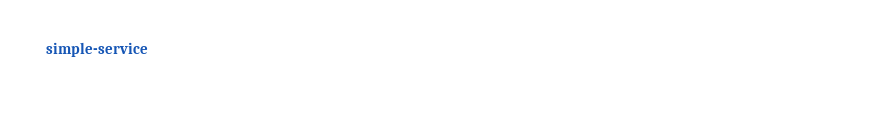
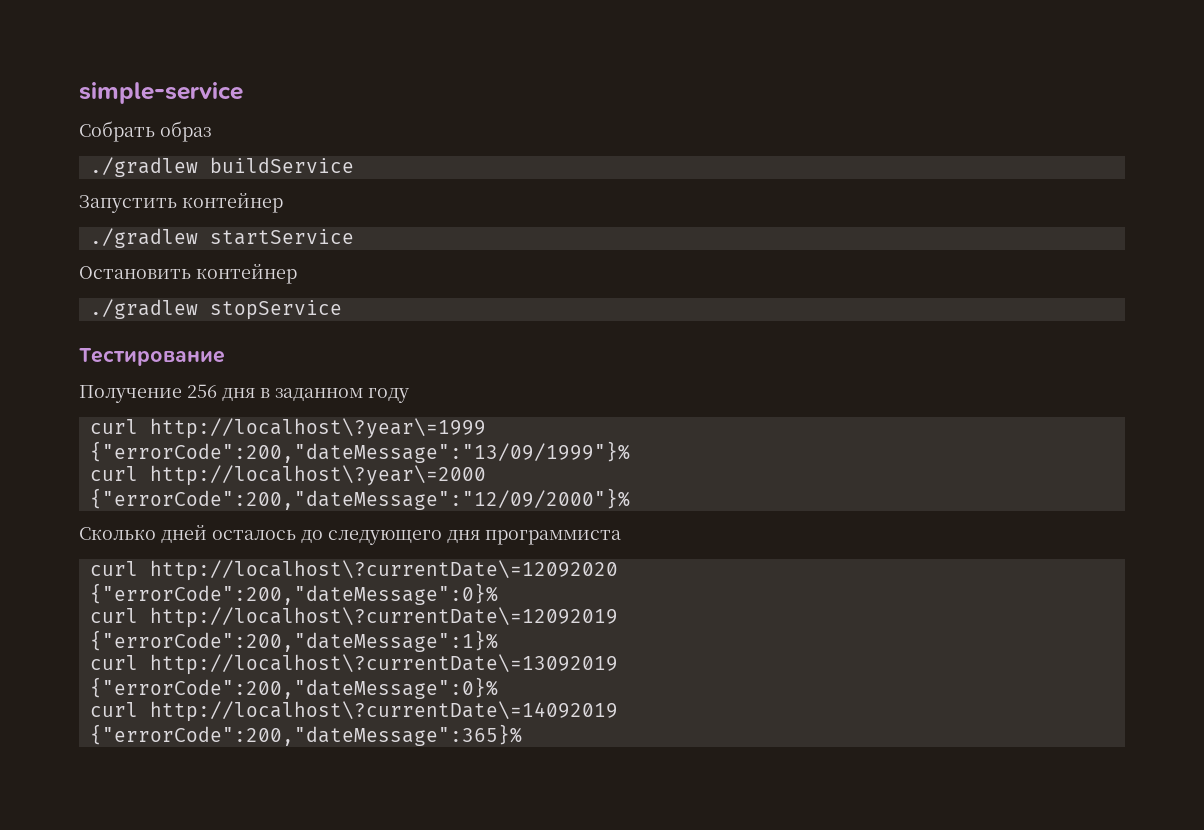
(148, 49) none -> [79,121,211,142] [89,157,354,177] [79,193,283,213] [89,228,354,248] [79,264,297,284] [89,299,342,320] [79,348,225,366] [79,384,409,403] [89,418,486,439] [89,441,630,463] [89,465,486,486] [89,488,630,510] [79,525,621,545] [89,560,618,581] [89,583,498,605] [89,607,618,628] [89,630,498,652] [89,654,618,675] [89,677,498,699] [89,701,618,722] [89,724,522,746] // Собрать образ // ./gradlew buildService // Запустить контейнер // ./gradlew startService // Остановить контейнер // ./gradlew stopService // Тестирование // Получение 256 дня в заданном году // curl http://localhost\?year\=1999 // {"errorCode":200,"dateMessage":"13/09/1999"}% // curl http://localhost\?year\=2000 // {"errorCode":200,"dateMessage":"12/09/2000"}% // Сколько дней осталось до следующего дня программиста // curl http://localhost\?currentDate\=12092020 // {"errorCode":200,"dateMessage":0}% // curl http://localhost\?currentDate\=12092019 // {"errorCode":200,"dateMessage":1}% // curl http://localhost\?currentDate\=13092019 // {"errorCode":200,"dateMessage":0}% // curl http://localhost\?currentDate\=14092019 // {"errorCode":200,"dateMessage":365}%

